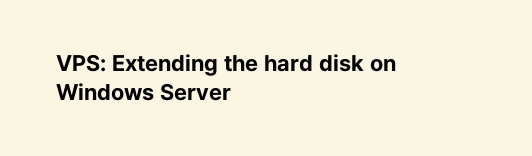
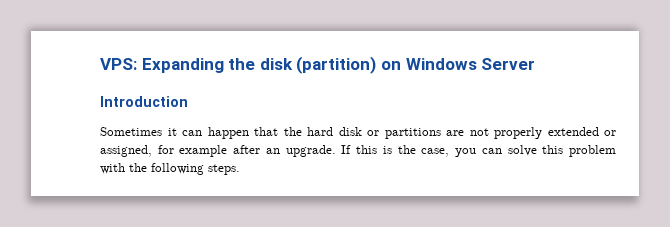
[112,54,397,76] [56,83,232,101] Extending the hard disk on Windows Server -> [141,56,536,74] [100,96,188,107] [100,127,616,139] [100,145,616,157] [100,163,240,175] Expanding the disk (partition) on Windows Server // Introduction // Sometimes it can happen that the hard disk or partitions are not properly extended or assigned, for example after an upgrade. If this is the case, you can solve this problem with the following steps.

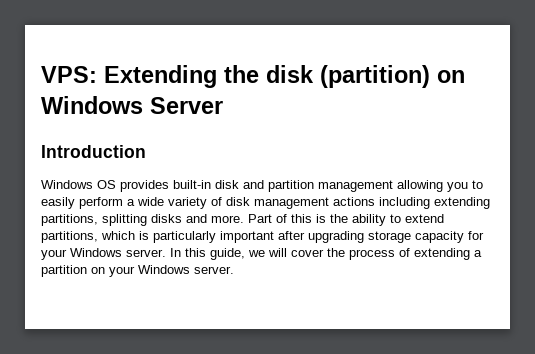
[141,58,224,73] Expanding -> [104,65,217,88] Extending
[100,127,616,139] [100,145,616,157] [100,163,240,175] Sometimes it can happen that the hard disk or partitions are not properly extended or assigned, for example after an upgrade. If this is the case, you can solve this problem with the following steps. -> [41,180,483,192] [41,197,490,209] [41,214,444,226] [41,231,484,243] [41,248,482,260] [41,265,234,277] Windows OS provides built-in disk and partition management allowing you to easily perform a wide variety of disk management actions including extending partitions, splitting disks and more. Part of this is the ability to extend partitions, which is particularly important after upgrading storage capacity for your Windows server. In this guide, we will cover the process of extending a partition on your Windows server.

